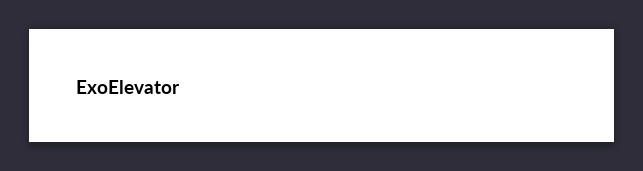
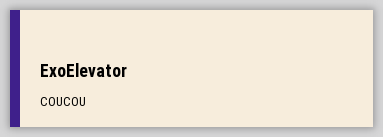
(180, 87) none -> [40,97,86,106] // COUCOU

